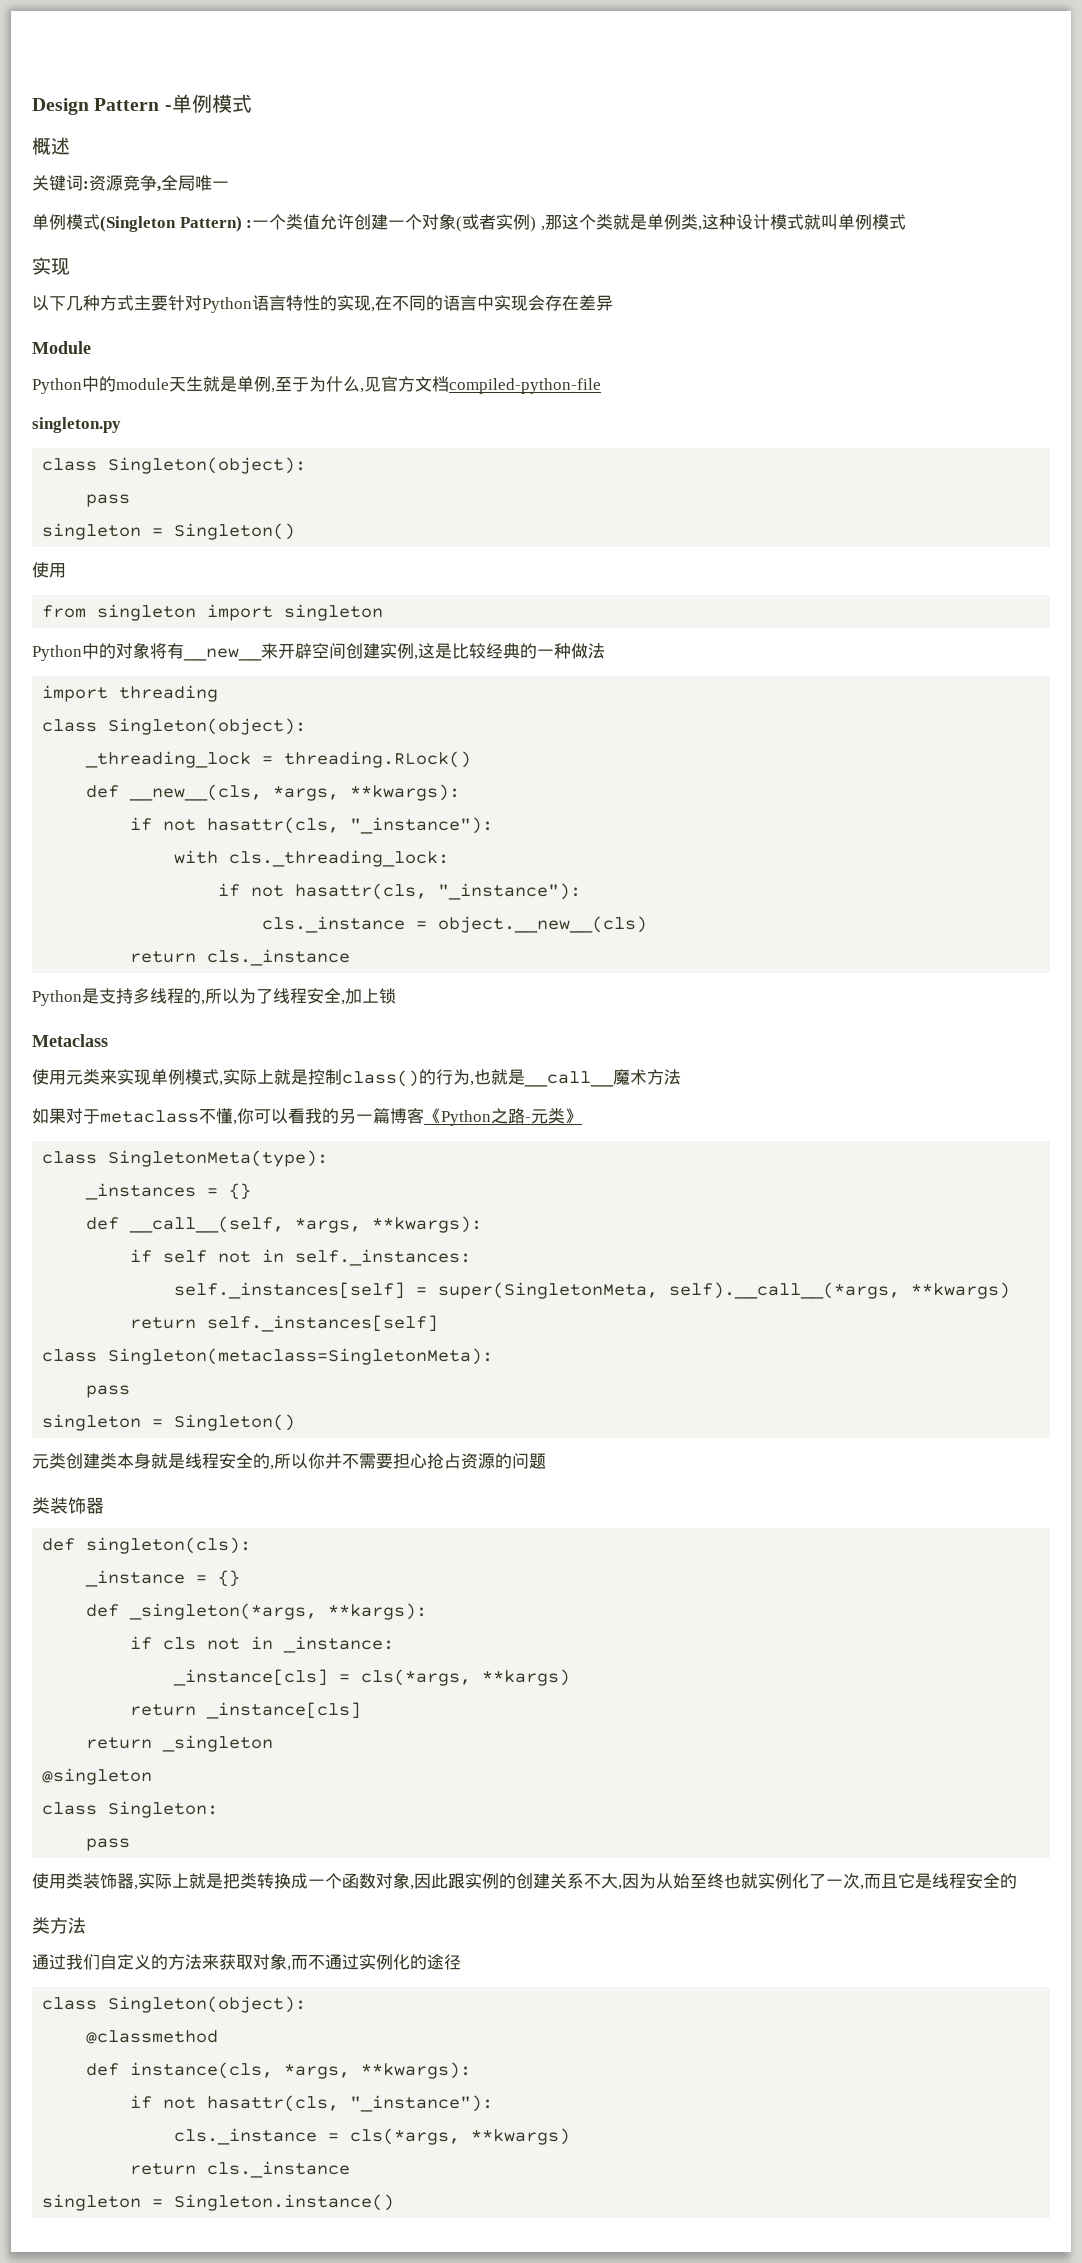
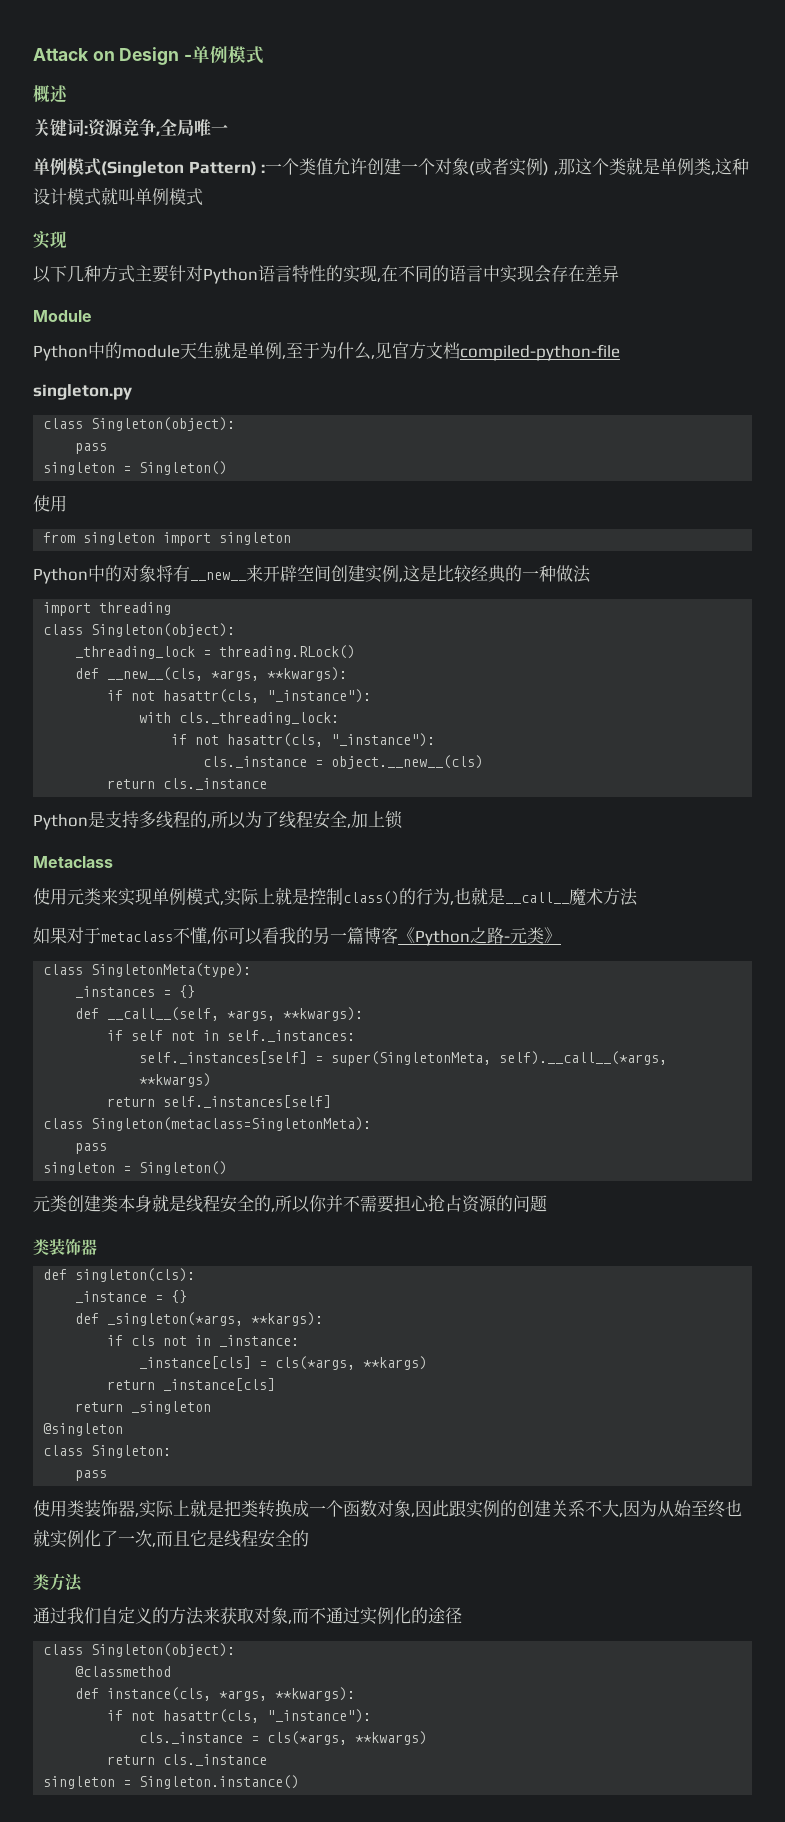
[32,98,160,115] Design Pattern -> [33,47,180,65] Attack on Design

